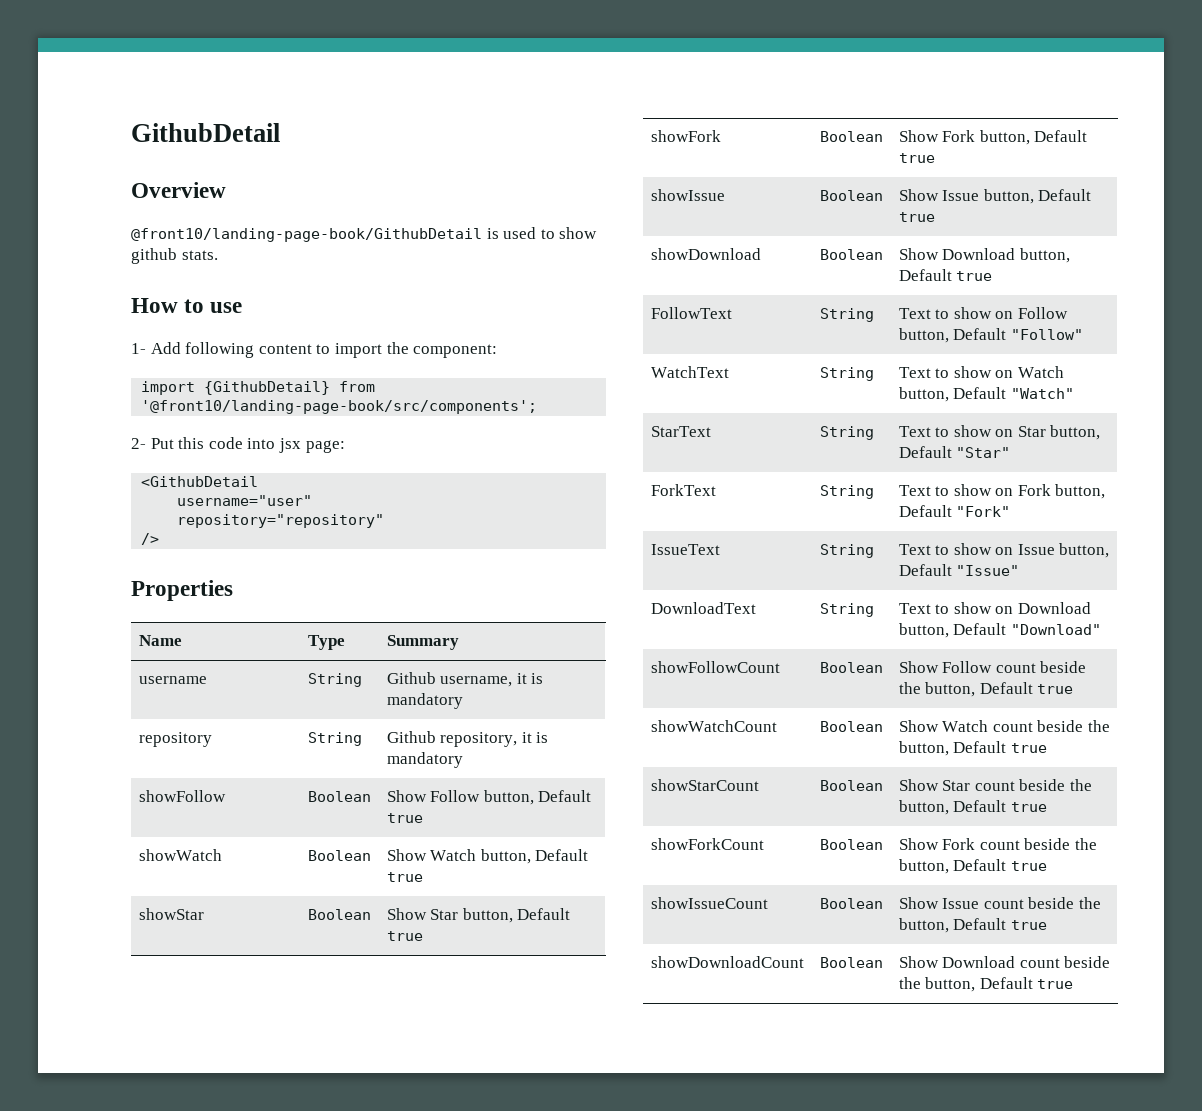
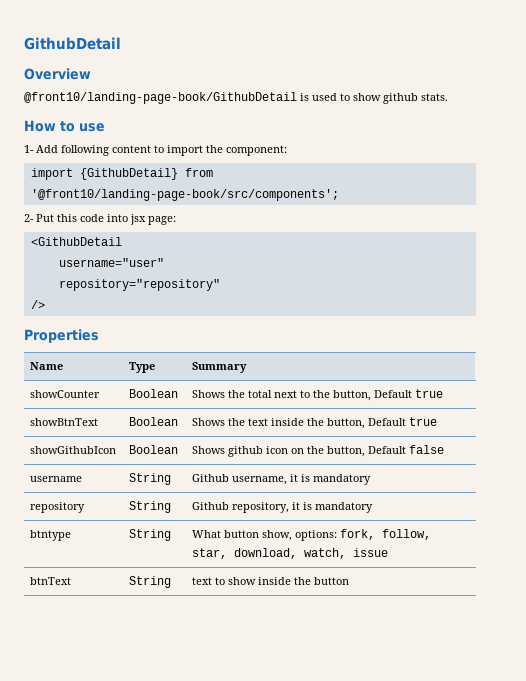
(459, 642) none -> [30,390,101,398] [129,389,179,398] [192,389,444,401] [30,418,99,426] [129,417,179,426] [192,417,438,429] [30,446,117,454] [129,445,179,454] [192,445,445,457] // showCounter | Boolean | Shows the total next to the button, Default true // showBtnText | Boolean | Shows the text inside the button, Default true // showGithubIcon | Boolean | Shows github icon on the button, Default false
[138,790,226,802] [307,791,371,802] [386,790,592,805] [386,813,423,823] [138,849,222,861] [307,850,371,861] [386,849,589,864] [386,872,423,882] [138,908,204,920] [307,909,371,920] [386,908,571,923] [386,931,423,941] [650,130,721,142] [819,131,883,142] [898,130,1088,145] [898,153,935,163] [650,189,725,201] [819,190,883,201] [898,189,1092,204] [898,212,935,222] [650,248,761,260] [819,249,883,260] [898,248,1070,263] [898,269,993,281] [650,307,732,319] [819,308,874,322] [898,307,1068,319] [898,328,1083,343] [650,366,729,378] [819,367,874,381] [898,366,1064,378] [898,387,1074,402] [650,426,711,437] [819,426,874,440] [898,425,1101,440] [898,446,1011,458] [650,484,716,496] [819,485,874,499] [898,484,1106,499] [898,505,1011,517] [650,544,720,555] [819,544,874,558] [898,543,1110,558] [898,564,1020,576] [650,602,756,614] [819,603,874,617] [898,602,1091,614] [898,623,1101,638] [650,661,780,673] [819,662,883,673] [898,661,1087,673] [898,682,1074,697] [650,720,777,732] [819,721,883,732] [898,720,1110,732] [898,741,1047,756] [650,779,759,791] [819,780,883,791] [898,779,1092,791] [898,800,1047,815] [650,838,764,850] [819,839,883,850] [898,838,1097,850] [898,859,1047,874] [650,897,768,909] [819,898,883,909] [898,897,1101,909] [898,918,1047,933] [650,956,804,968] [819,957,883,968] [898,956,1111,968] [898,977,1074,992] showFollow | Boolean | Show Follow button, Default true // showWatch | Boolean | Show Watch button, Default true // showStar | Boolean | Show Star button, Default true // showFork | Boolean | Show Fork button, Default true // showIssue | Boolean | Show Issue button, Default true // showDownload | Boolean | Show Download button, Default true // FollowText | String | Text to show on Follow button, Default "Follow" // WatchText | String | Text to show on Watch button, Default "Watch" // StarText | String | Text to show on Star button, Default "Star" // ForkText | String | Text to show on Fork button, Default "Fork" // IssueText | String | Text to show on Issue button, Default "Issue" // DownloadText | String | Text to show on Download button, Default "Download" // showFollowCount | Boolean | Show Follow count beside the button, Default true // showWatchCount | Boolean | Show Watch count beside the button, Default true // showStarCount | Boolean | Show Star count beside the button, Default true // showForkCount | Boolean | Show Fork count beside the button, Default true // showIssueCount | Boolean | Show Issue count beside the button, Default true // showDownloadCount | Boolean | Show Download count beside the button, Default true -> [30,530,72,541] [129,529,172,541] [192,529,432,541] [192,548,389,559] [30,577,72,585] [129,576,172,588] [192,577,350,585] btntype | String | What button show, options: fork, follow, star, download, watch, issue // btnText | String | text to show inside the button

